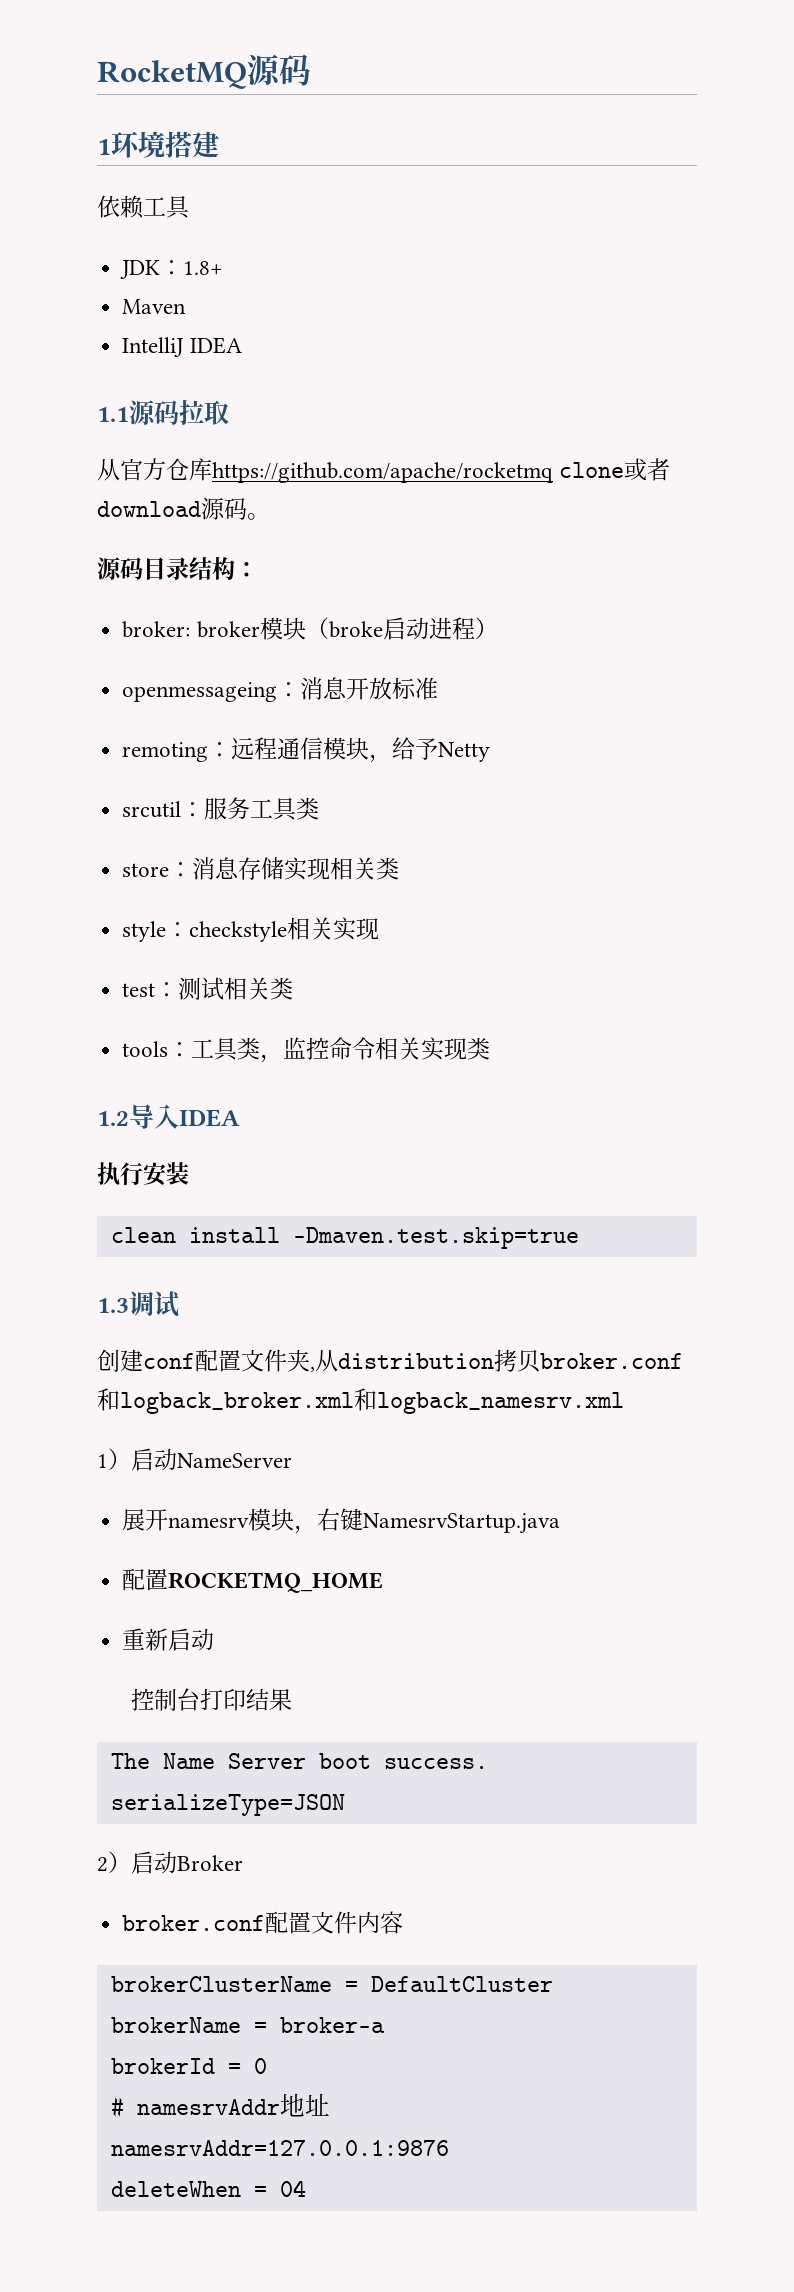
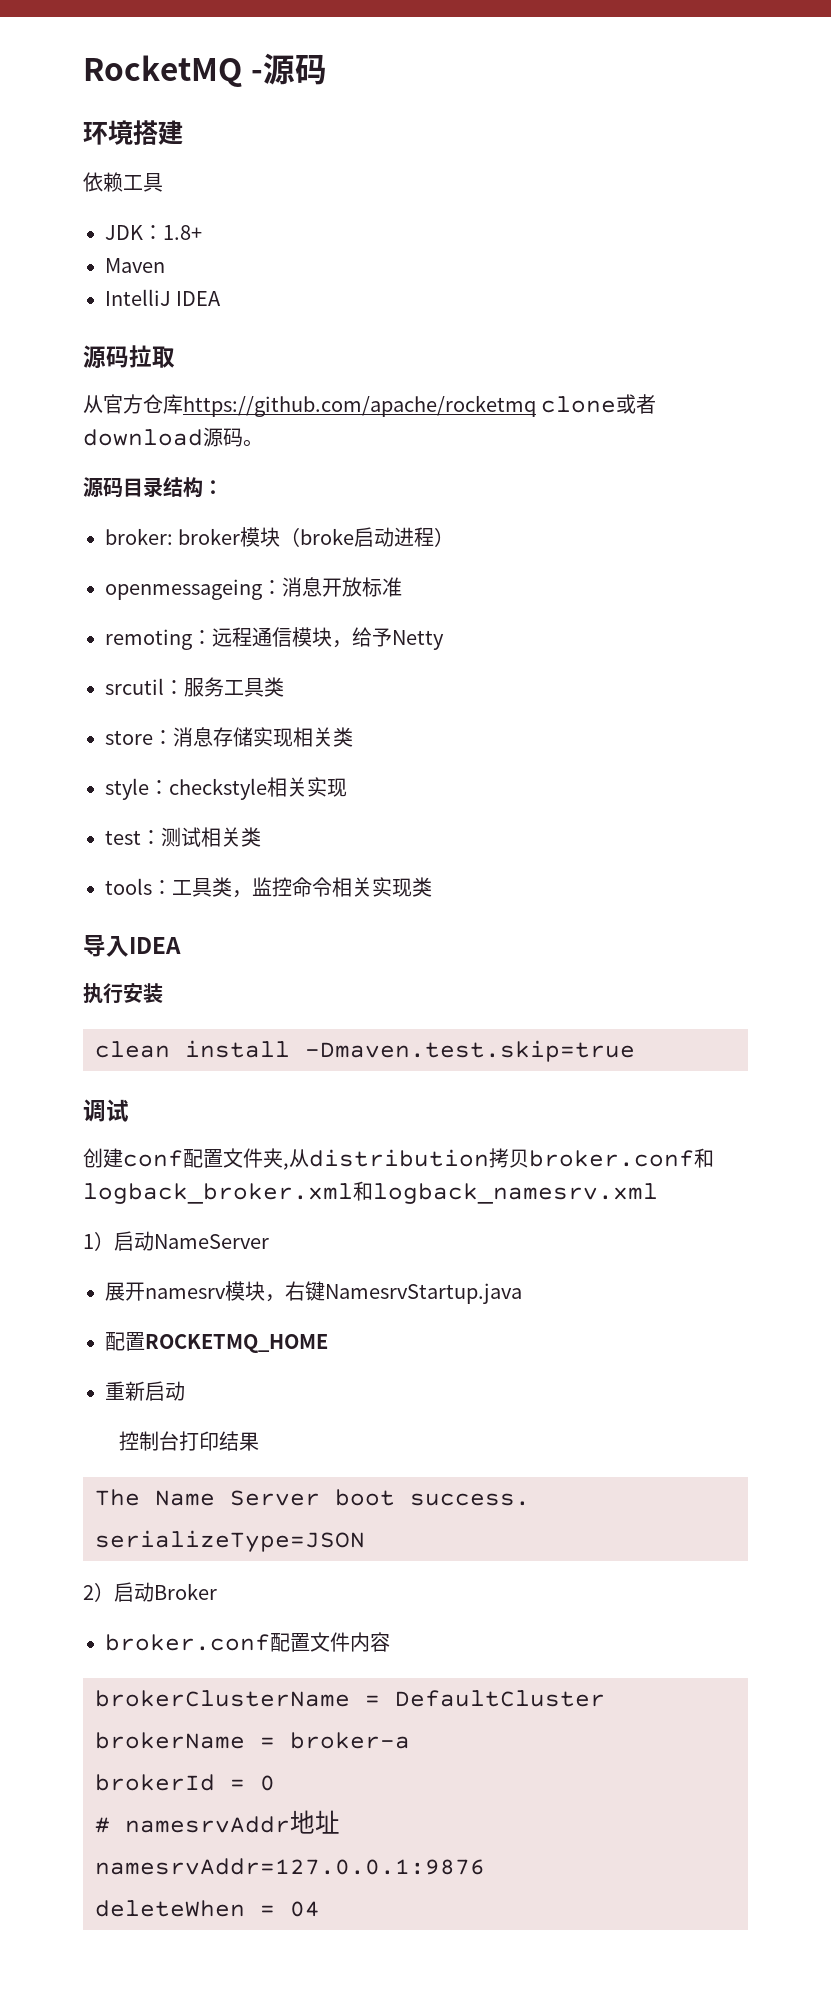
(247, 74) none -> [250,70,263,81] -
[97,139,111,155] 1 -> (327, 69) none
[97,407,129,422] 1.1 -> (222, 298) none
[97,1111,129,1126] 1.2 -> (432, 887) none
[97,1298,129,1313] 1.3 -> (635, 1051) none

